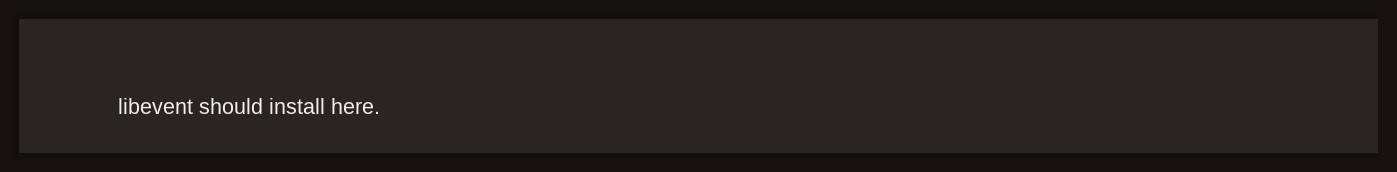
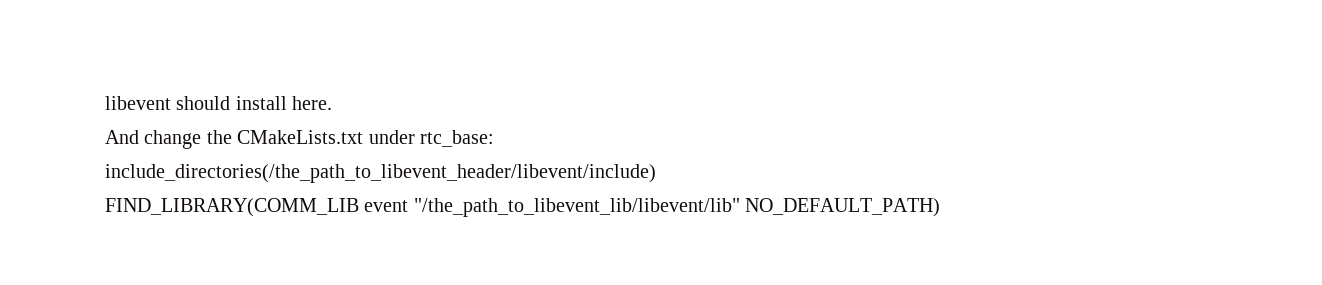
(380, 106) none -> [105,130,494,149] [105,164,656,183] [105,198,941,217] // And change the CMakeLists.txt under rtc_base: // include_directories(/the_path_to_libevent_header/libevent/include) // FIND_LIBRARY(COMM_LIB event "/the_path_to_libevent_lib/libevent/lib" NO_DEFAULT_PATH)

